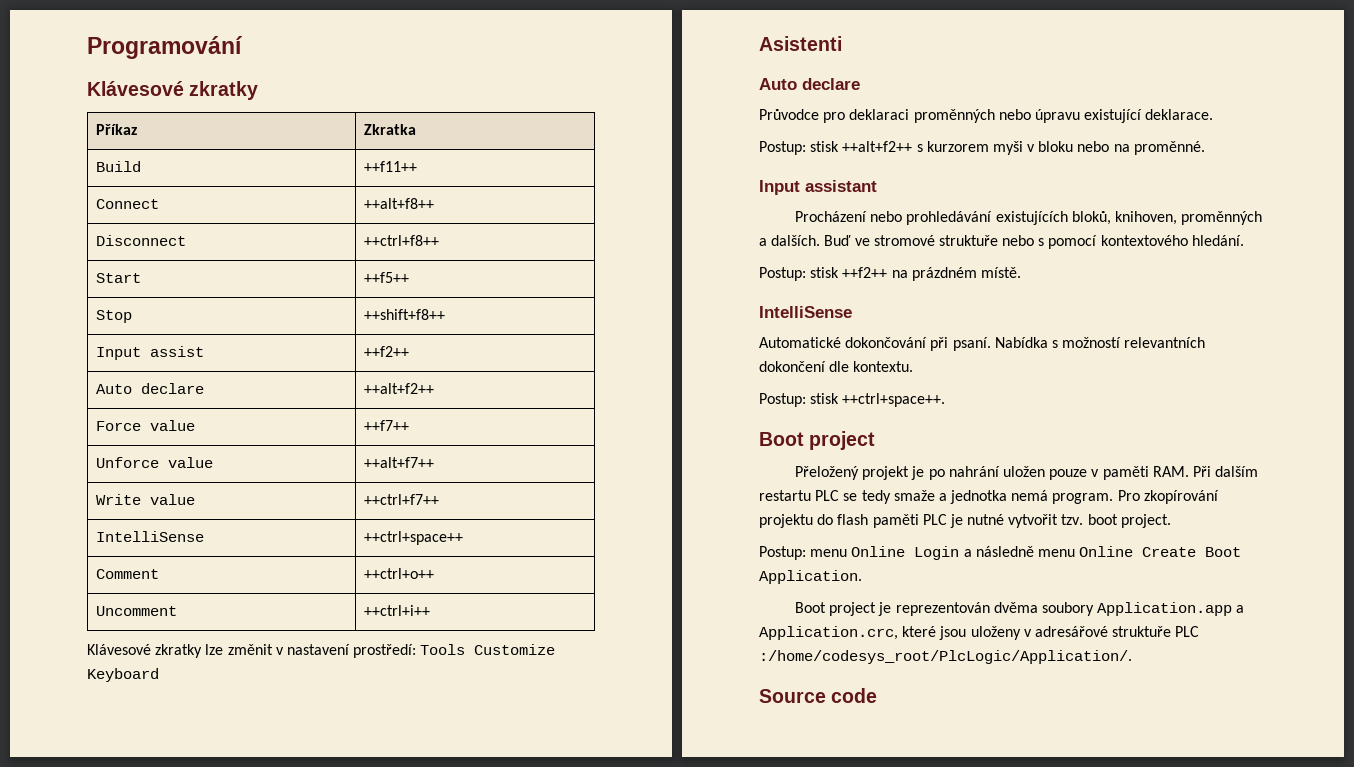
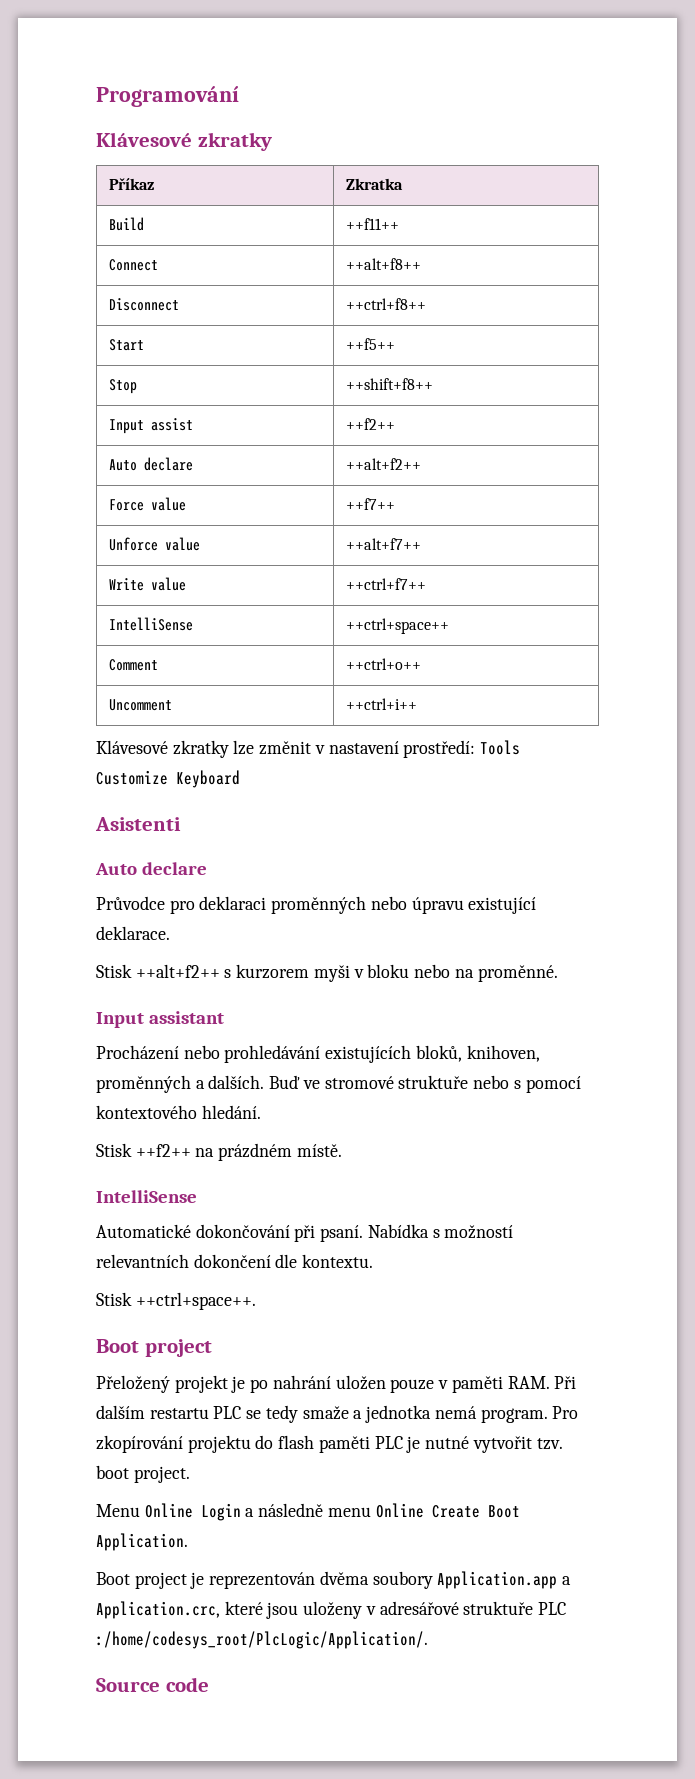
[759,141,840,155] Postup: stisk -> [96,964,132,978] Stisk
[759,267,840,281] Postup: stisk -> [96,1143,132,1157] Stisk
[759,393,840,407] Postup: stisk -> [96,1292,132,1306] Stisk
[759,546,848,560] Postup: menu -> [96,1504,140,1517] Menu

